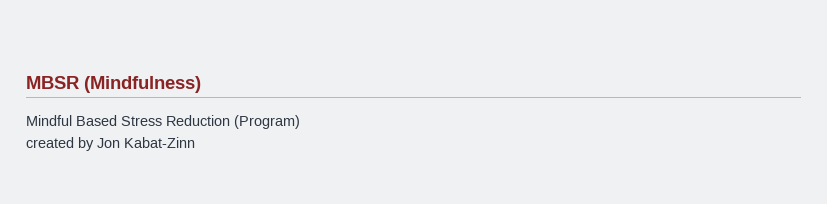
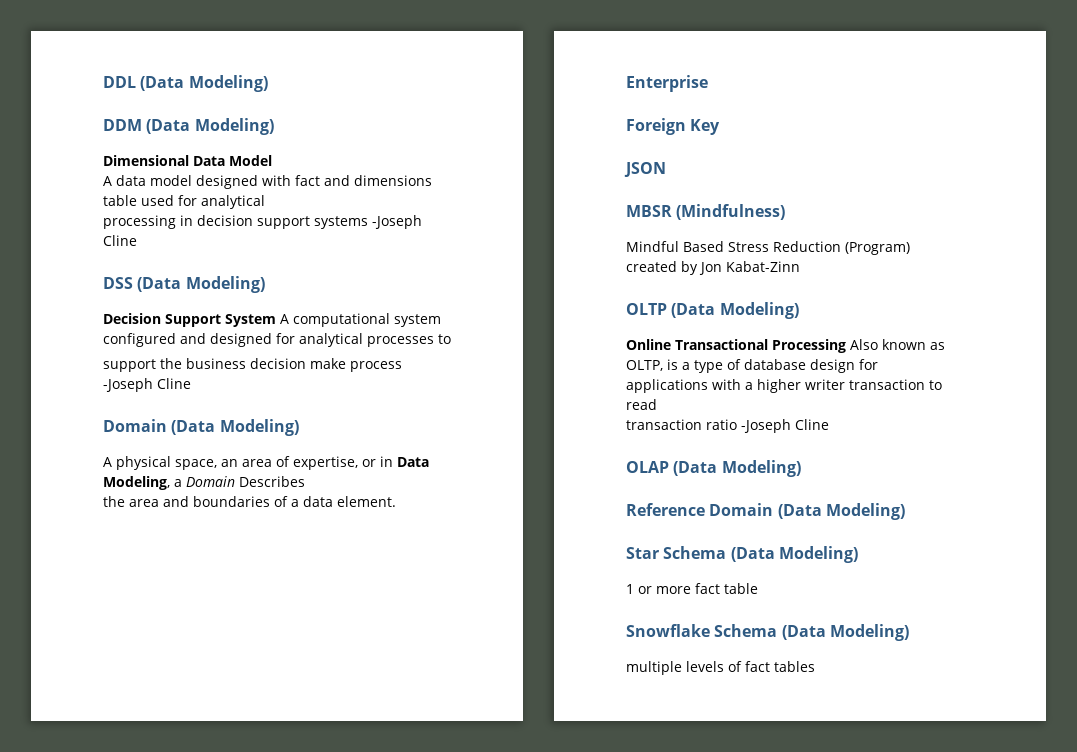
(26, 82) none -> [103,75,268,92] [103,118,274,135] [103,155,272,166] [103,175,432,189] [103,195,265,209] [103,215,422,229] [103,235,137,246] [103,276,265,293] [103,313,441,327] [103,333,451,347] [103,358,402,372] [103,378,191,392] [103,419,299,436] [103,456,429,470] [103,476,305,490] [103,496,396,507] [626,75,708,92] [626,118,721,135] [624,162,666,177] DDL (Data Modeling) // DDM (Data Modeling) // Dimensional Data Model // A data model designed with fact and dimensions table used for analytical // processing in decision support systems -Joseph Cline // DSS (Data Modeling) // Decision Support System A computational system configured and designed for analytical processes to // support the business decision make process -Joseph Cline // Domain (Data Modeling) // A physical space, an area of expertise, or in Data Modeling, a Domain Describes // the area and boundaries of a data element. // Enterprise // Foreign Key // JSON //
(195, 142) none -> [626,302,799,319] [626,339,945,353] [626,359,878,373] [626,379,942,393] [626,399,657,410] [626,419,829,433] [626,460,801,477] [626,503,905,520] [626,546,858,563] [626,583,758,594] [626,624,909,641] [626,661,815,675] // OLTP (Data Modeling) // Online Transactional Processing Also known as OLTP, is a type of database design for // applications with a higher writer transaction to read // transaction ratio -Joseph Cline // OLAP (Data Modeling) // Reference Domain (Data Modeling) // Star Schema (Data Modeling) // 1 or more fact table // Snowflake Schema (Data Modeling) // multiple levels of fact tables

